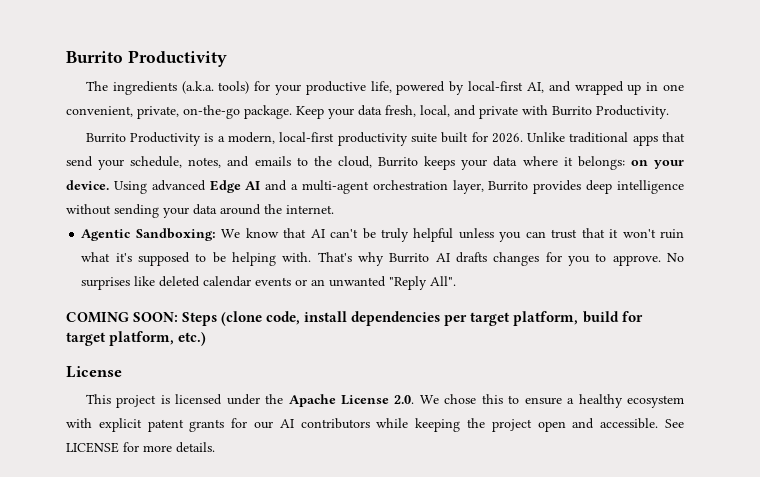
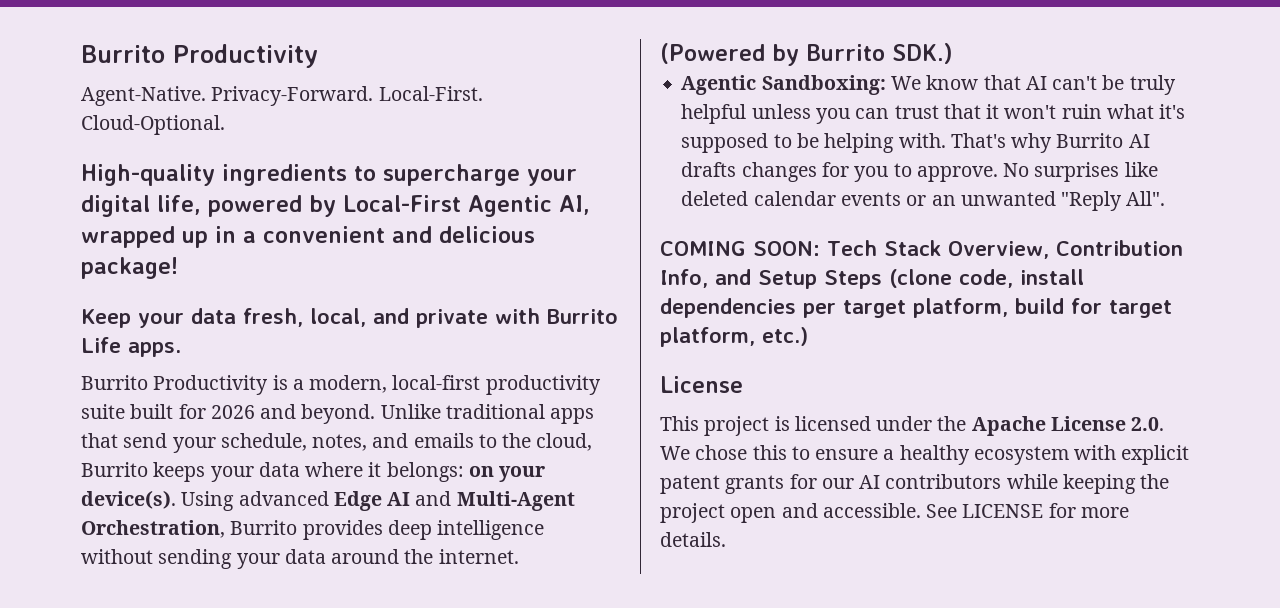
[85,81,684,95] [66,105,292,119] The ingredients (a.k.a. tools) for your productive life, powered by local-first AI, and wrapped up in one convenient, private, on-the-go package. -> [81,86,483,106] [81,115,225,135] [81,164,577,186] [81,195,590,217] [81,226,535,248] [81,257,178,279] Agent-Native. Privacy-Forward. Local-First. Cloud-Optional. // High-quality ingredients to supercharge your digital life, powered by Local-First Agentic AI, wrapped up in a convenient and delicious package! //
[596,105,669,119] Productivity. -> [81,337,181,357] Life apps.
[491,133,523,143] 2026. -> [210,404,376,424] 2026 and beyond.
[66,180,109,190] device. -> [81,490,176,509] device(s).
[291,180,484,194] a multi-agent orchestration layer, -> [456,491,575,511] [81,520,225,538] Multi-Agent Orchestration,
(334, 209) none -> [660,43,953,66] // (Powered by Burrito SDK.)
(179, 317) none -> [827,240,1183,259] [660,269,817,289] Tech Stack Overview, Contribution Info, and Setup

